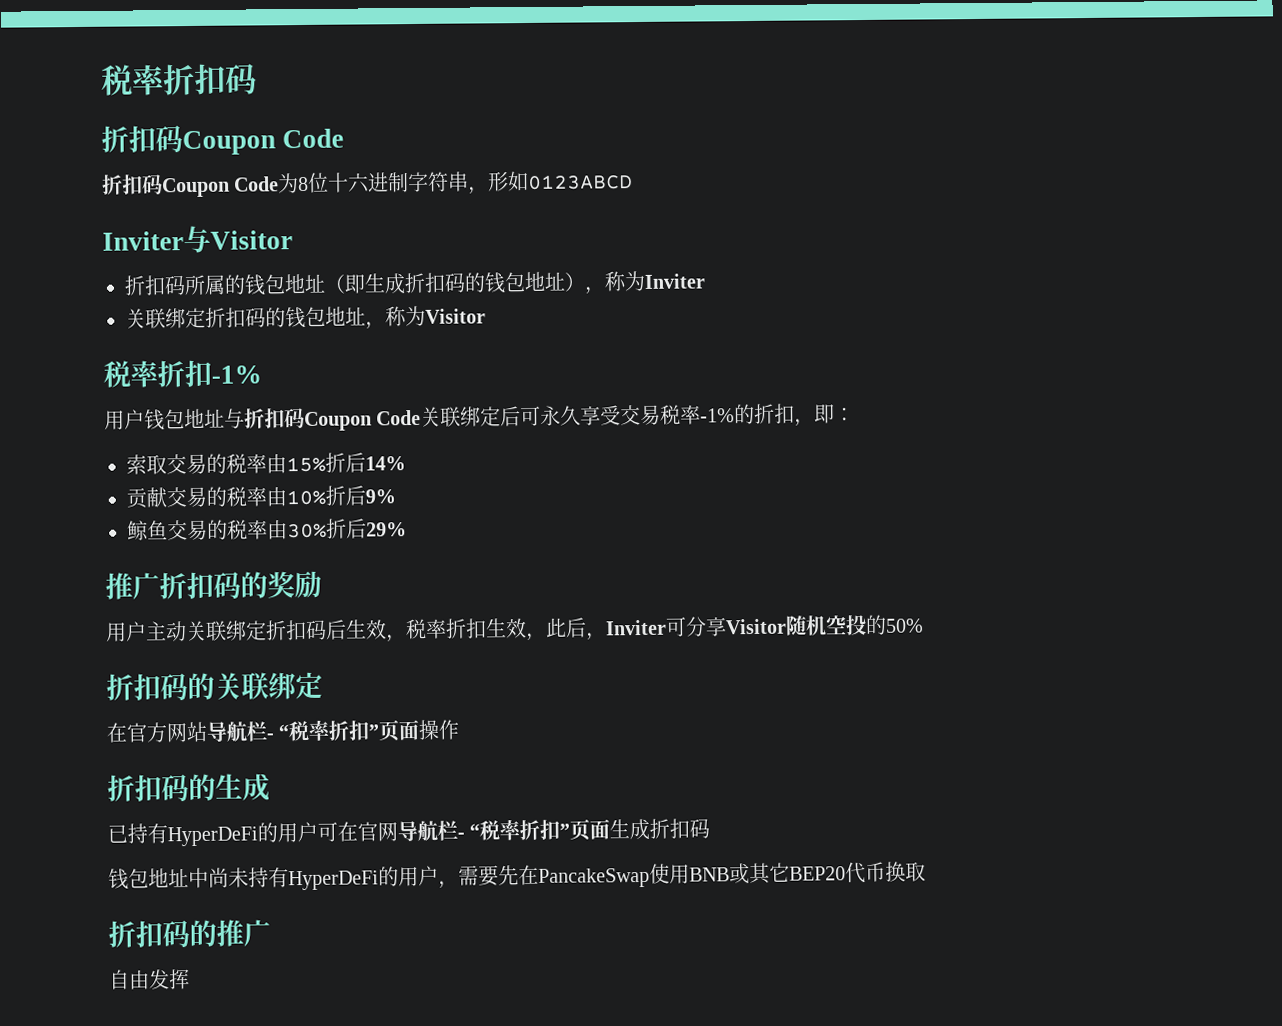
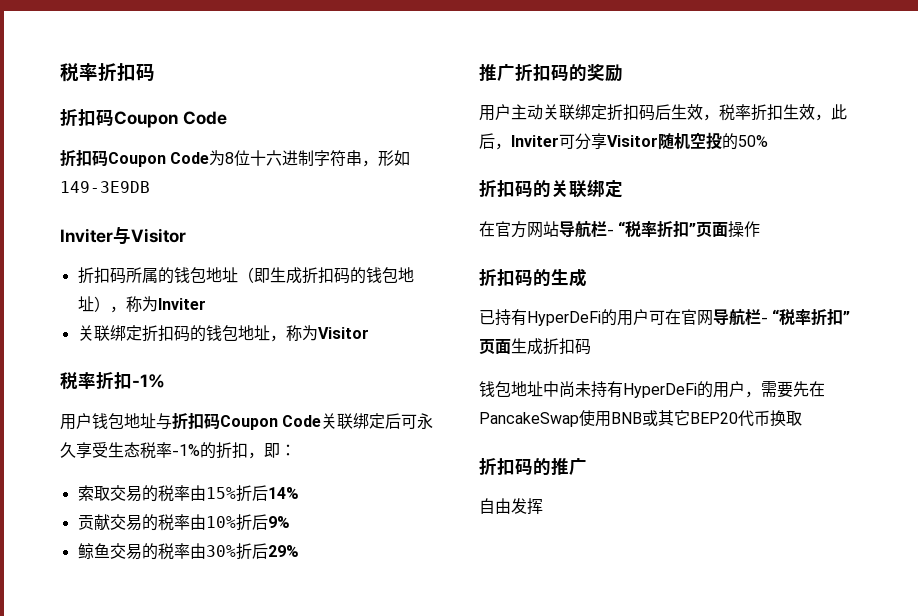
[527,174,634,190] 0123ABCD -> [60,181,150,193] 149-3E9DB
[620,404,662,426] 交易 -> [108,442,140,458] 生态

